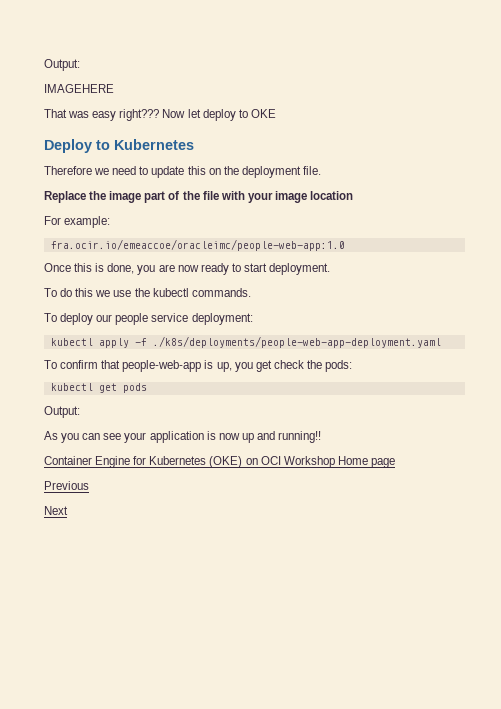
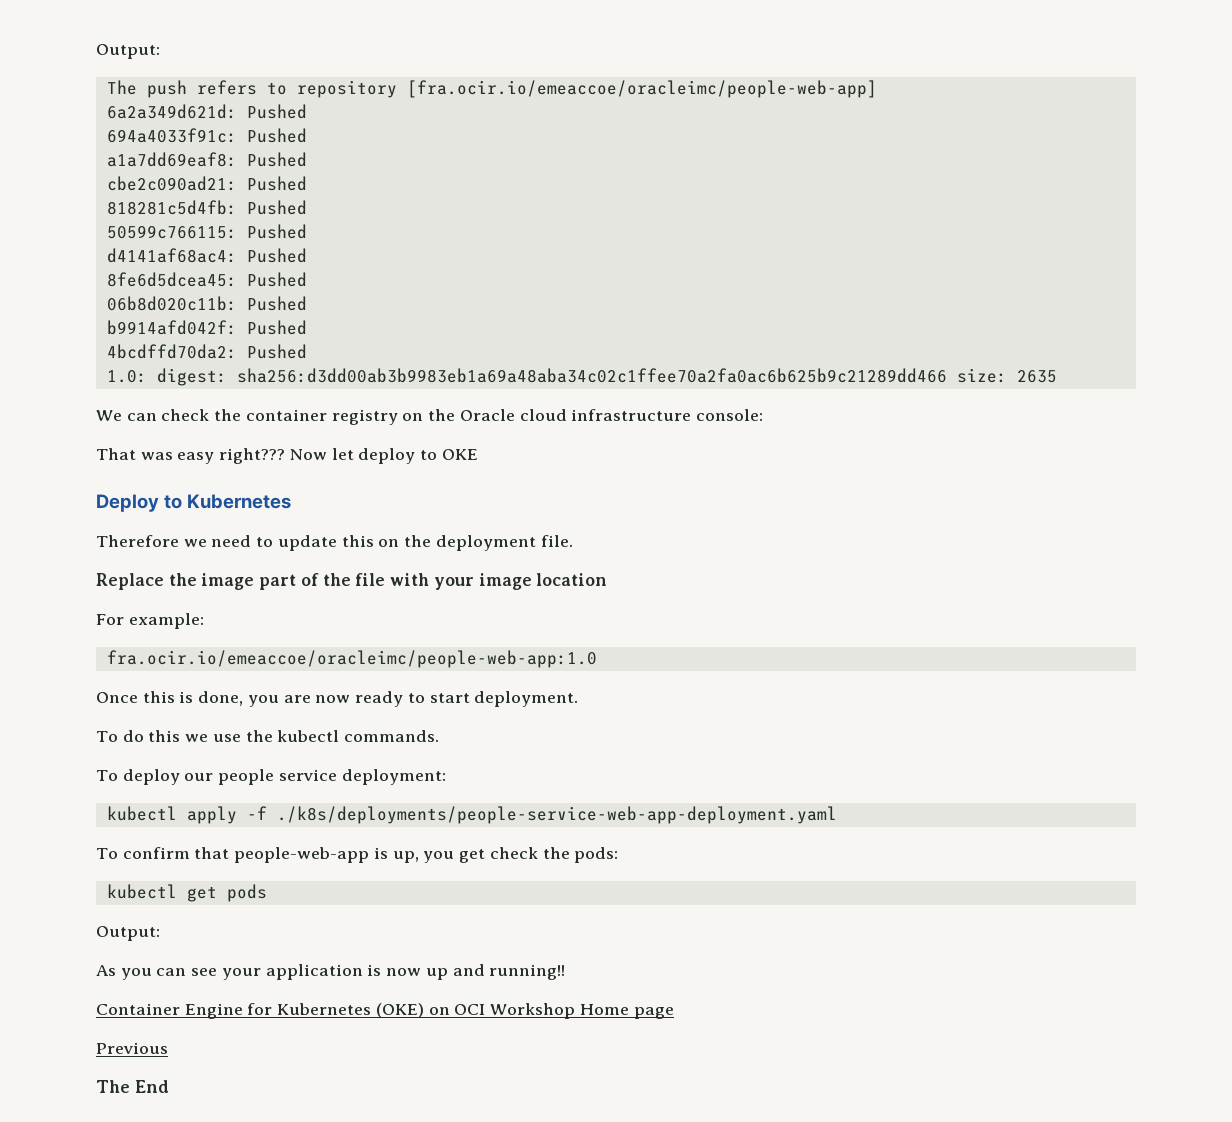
[44,59,80,71] [44,84,114,93] Output: // IMAGEHERE -> [96,44,160,59] [106,80,877,98] [106,104,307,119] [106,128,307,143] [106,152,307,167] [106,176,307,191] [106,200,307,215] [106,224,307,239] [106,248,307,263] [106,272,307,287] [106,296,307,311] [106,320,307,335] [106,344,307,359] [106,368,1057,386] [96,409,763,425] Output: // The push refers to repository [fra.ocir.io/emeaccoe/oracleimc/people-web-app] // 6a2a349d621d: Pushed // 694a4033f91c: Pushed // a1a7dd69eaf8: Pushed // cbe2c090ad21: Pushed // 818281c5d4fb: Pushed // 50599c766115: Pushed // d4141af68ac4: Pushed // 8fe6d5dcea45: Pushed // 06b8d020c11b: Pushed // b9914afd042f: Pushed // 4bcdffd70da2: Pushed // 1.0: digest: sha256:d3dd00ab3b9983eb1a69a48aba34c02c1ffee70a2fa0ac6b625b9c21289dd466 size: 2635 // We can check the container registry on the Oracle cloud infrastructure console:
[152,336,441,348] ./k8s/deployments/people-web-app-deployment.yaml -> [276,806,837,824] ./k8s/deployments/people-service-web-app-deployment.yaml
[44,506,68,515] Next -> [96,1080,169,1093] The End

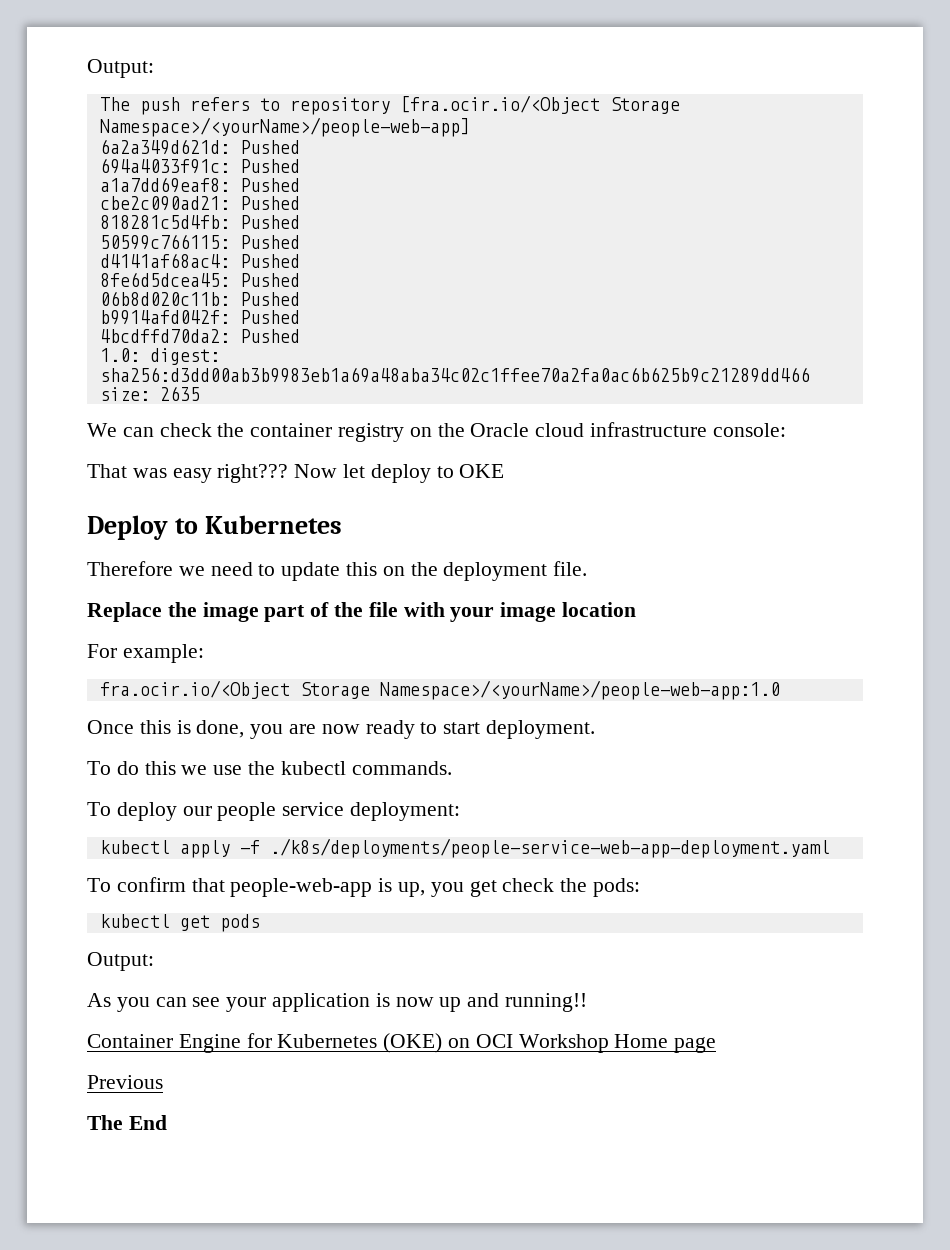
[406,80,877,98] [fra.ocir.io/emeaccoe/oracleimc/people-web-app] -> [399,95,680,114] [99,117,470,137] [fra.ocir.io/<Object Storage Namespace>/<yourName>/people-web-app]
[106,650,597,668] fra.ocir.io/emeaccoe/oracleimc/people-web-app:1.0 -> [99,680,780,700] fra.ocir.io/<Object Storage Namespace>/<yourName>/people-web-app:1.0

